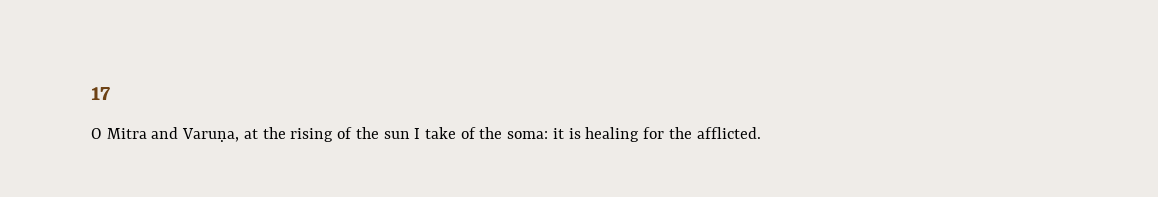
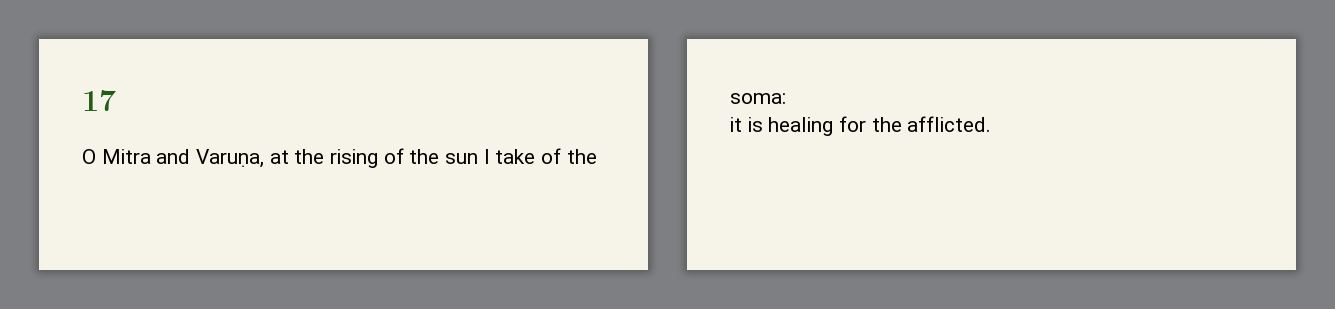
(549, 135) none -> (786, 98) //

